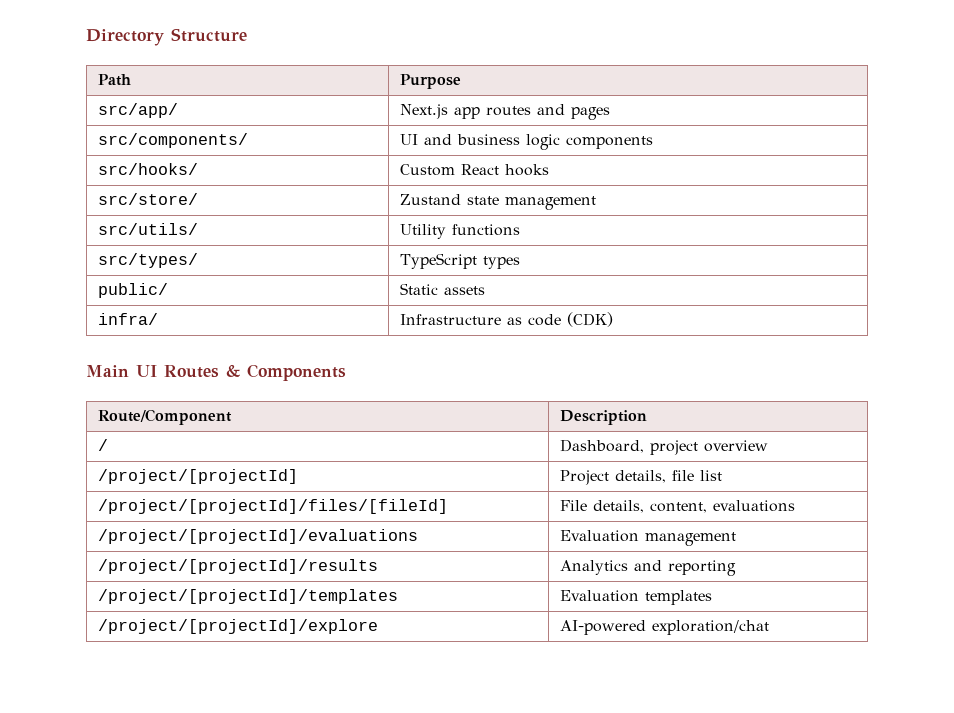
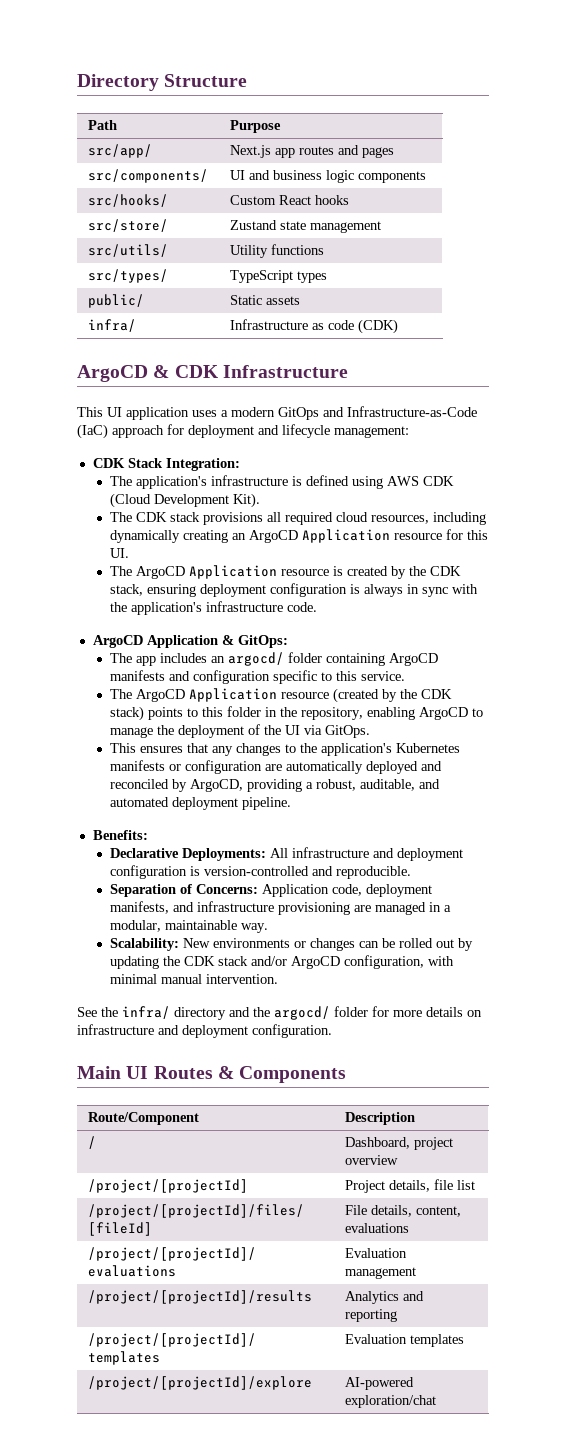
(614, 319) none -> [77,365,348,382] [77,406,477,420] [77,424,409,439] [92,458,240,471] [110,475,455,489] [110,493,261,508] [110,512,487,525] [110,529,489,543] [110,548,130,558] [110,565,462,579] [110,583,479,597] [110,601,318,615] [92,635,288,648] [110,652,439,666] [110,670,406,684] [110,688,453,703] [110,706,484,721] [110,724,371,738] [110,743,461,756] [110,760,443,774] [110,779,441,792] [110,797,292,810] [92,830,148,840] [110,847,464,861] [110,865,412,879] [110,884,433,897] [110,901,452,915] [110,920,269,933] [110,938,474,951] [110,955,455,969] [110,974,279,984] [77,1006,482,1020] [77,1024,332,1038] // ArgoCD & CDK Infrastructure // This UI application uses a modern GitOps and Infrastructure-as-Code (IaC) approach for deployment and lifecycle management: // CDK Stack Integration: // The application's infrastructure is defined using AWS CDK (Cloud Development Kit). // The CDK stack provisions all required cloud resources, including dynamically creating an ArgoCD Application resource for this UI. // The ArgoCD Application resource is created by the CDK stack, ensuring deployment configuration is always in sync with the application's infrastructure code. // ArgoCD Application & GitOps: // The app includes an argocd/ folder containing ArgoCD manifests and configuration specific to this service. // The ArgoCD Application resource (created by the CDK stack) points to this folder in the repository, enabling ArgoCD to manage the deployment of the UI via GitOps. // This ensures that any changes to the application's Kubernetes manifests or configuration are automatically deployed and reconciled by ArgoCD, providing a robust, auditable, and automated deployment pipeline. // Benefits: // Declarative Deployments: All infrastructure and deployment configuration is version-controlled and reproducible. // Separation of Concerns: Application code, deployment manifests, and infrastructure provisioning are managed in a modular, maintainable way. // Scalability: New environments or changes can be rolled out by updating the CDK stack and/or ArgoCD configuration, with minimal manual intervention. // See the infra/ directory and the argocd/ folder for more details on infrastructure and deployment configuration.

